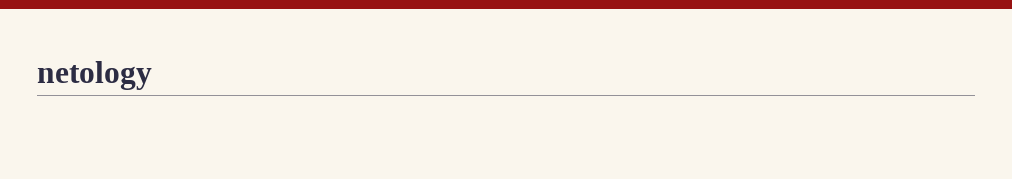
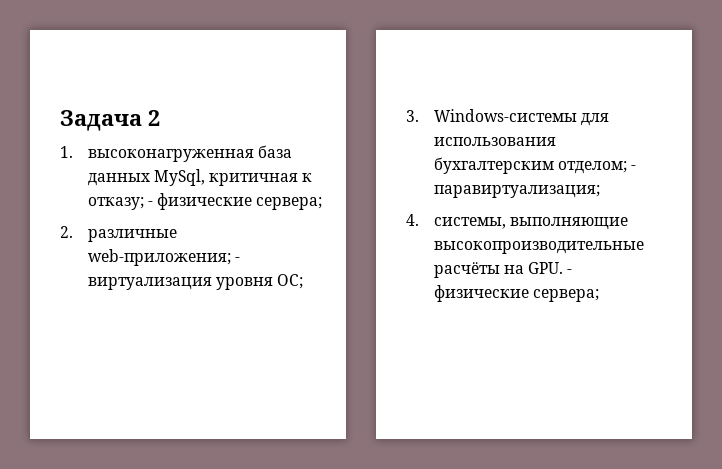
[37,61,152,90] netology -> [60,110,160,131] [60,145,293,162] [87,169,313,186] [87,193,323,210] [60,226,177,242] [87,249,241,266] [87,274,304,290] [406,109,610,126] [433,137,556,146] [433,157,637,174] [433,185,600,198] [406,214,629,230] [433,241,644,254] [433,262,573,278] [433,285,600,302] Задача 2 // 1. высоконагруженная база данных MySql, критичная к отказу; - физические сервера; // 2. различные web-приложения; - виртуализация уровня ОС; // 3. Windows-системы для использования бухгалтерским отделом; - паравиртуализация; // 4. системы, выполняющие высокопроизводительные расчёты на GPU. - физические сервера;

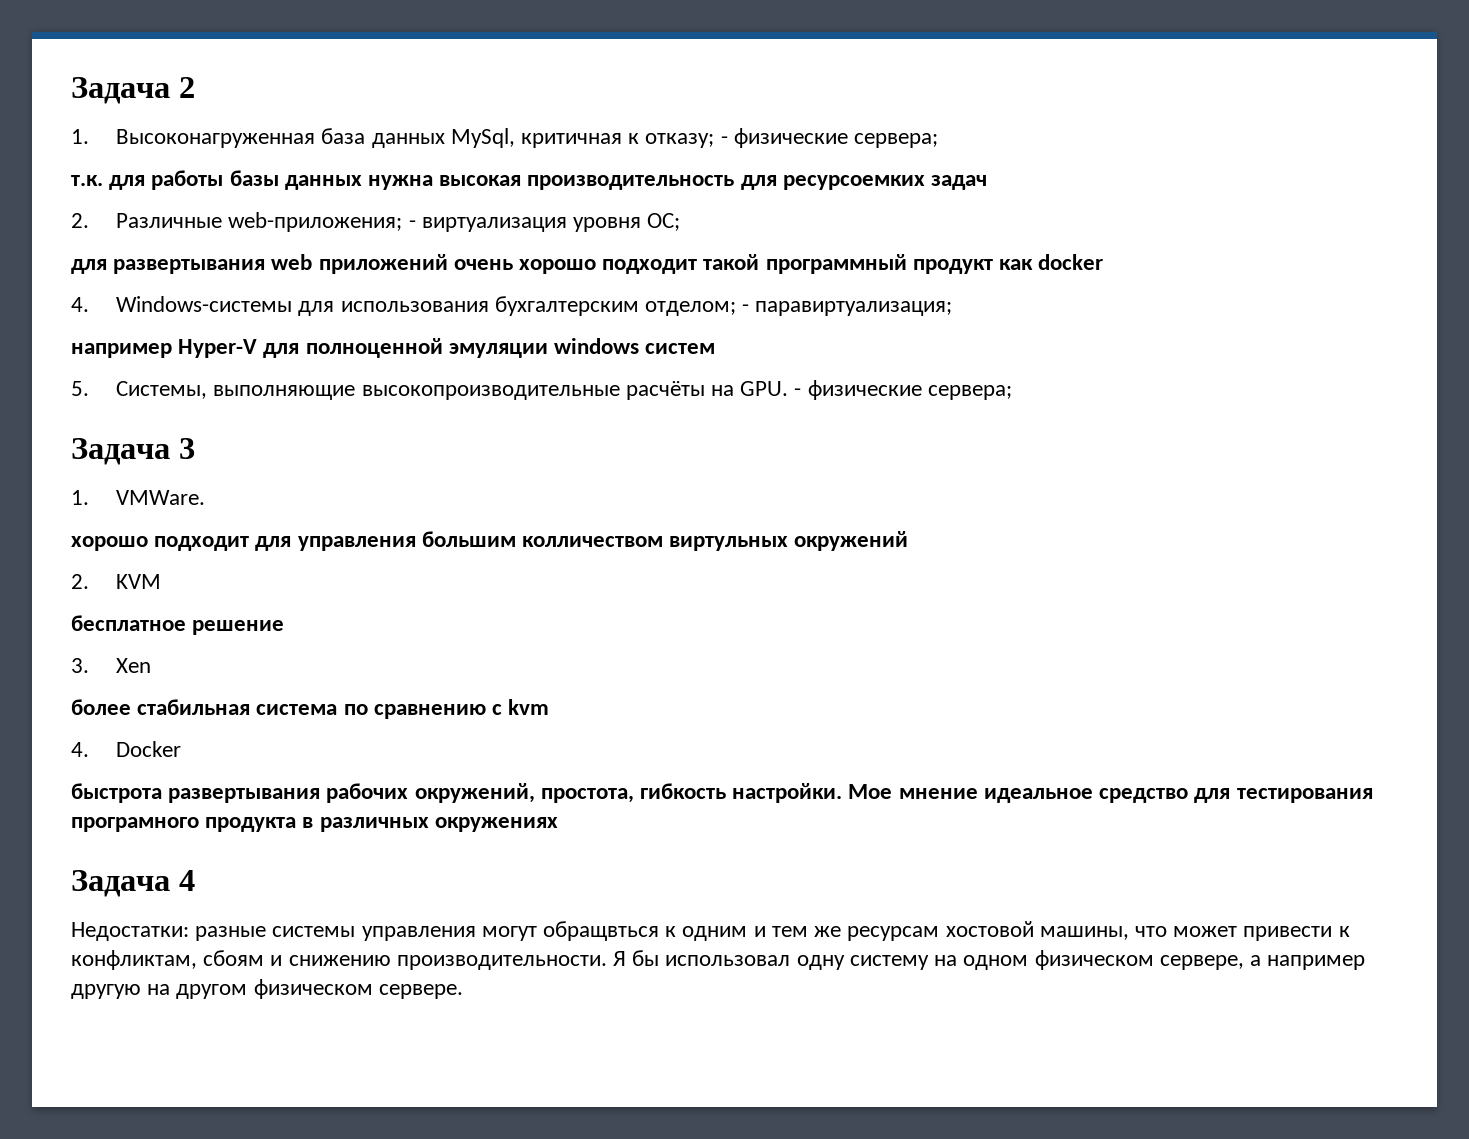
[87,149,254,162] высоконагруженная -> [116,129,316,148] Высоконагруженная
[60,226,177,242] // 2. различные -> [71,170,988,190] [71,213,223,228] // т.к. для работы базы данных нужна высокая производительность для ресурсоемких задач // 2. Различные
[406,110,419,122] 3. -> [71,254,1104,274] [71,297,89,312] для развертывания web приложений очень хорошо подходит такой программный продукт как docker // 4.
[406,214,506,229] 4. системы, -> [71,338,716,358] [71,381,208,399] например Hyper-V для полноценной эмуляции windows систем // 5. Системы,
(600, 295) none -> [71,438,195,465] [71,490,206,505] [71,531,909,551] [71,574,162,589] [71,615,285,635] [71,658,152,673] [71,699,550,719] [71,741,182,757] [71,783,1373,803] [71,817,558,832] [71,870,195,897] [71,921,1350,941] [71,950,1366,970] [71,979,463,999] // Задача 3 // 1. VMWare. // хорошо подходит для управления большим колличеством виртульных окружений // 2. KVM // бесплатное решение // 3. Xen // более стабильная система по сравнению с kvm // 4. Docker // быстрота развертывания рабочих окружений, простота, гибкость настройки. Мое мнение идеальное средство для тестирования програмного продукта в различных окружениях // Задача 4 // Недостатки: разные системы управления могут обращвться к одним и тем же ресурсам хостовой машины, что может привести к конфликтам, сбоям и снижению производительности. Я бы использовал одну систему на одном физическом сервере, а например другую на другом физическом сервере.

